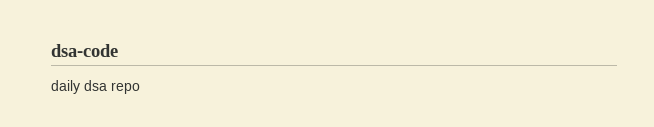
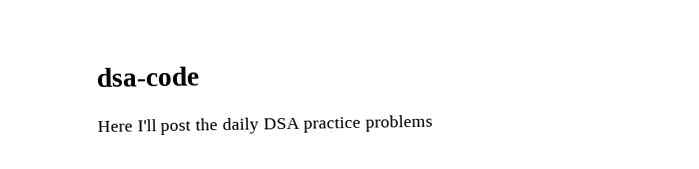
[51,80,140,94] daily dsa repo -> [97,114,434,136] Here I'll post the daily DSA practice problems

